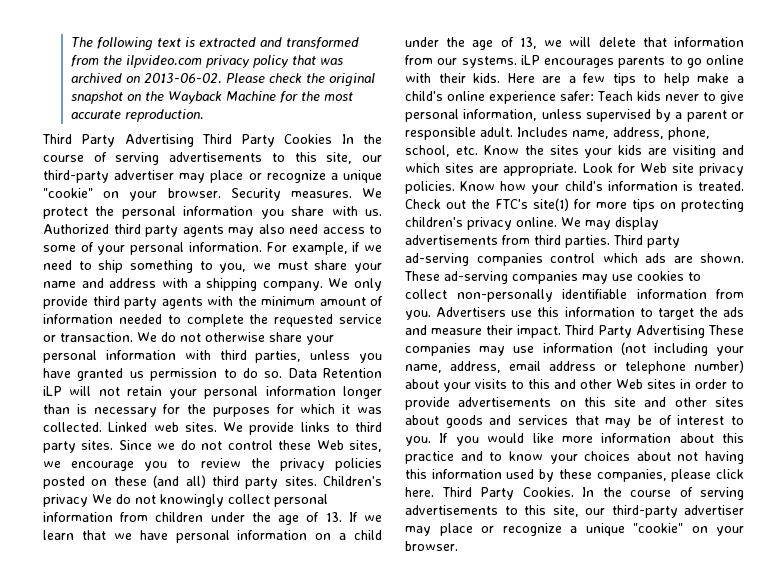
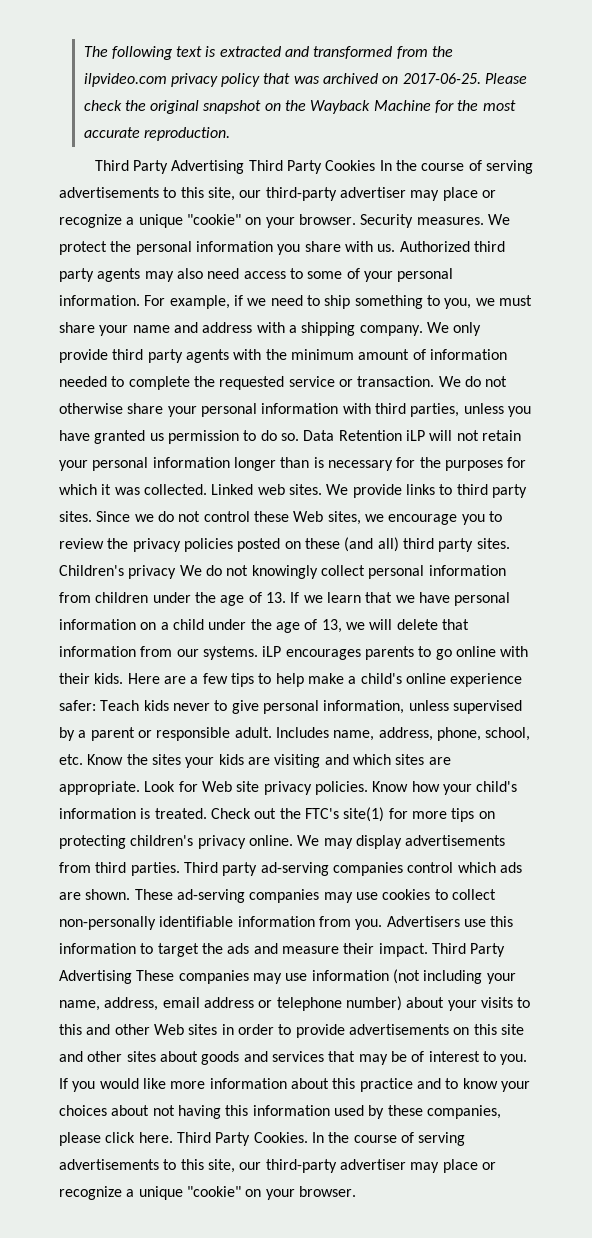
[143,73,222,84] 2013-06-02. -> [402,73,481,84] 2017-06-25.

